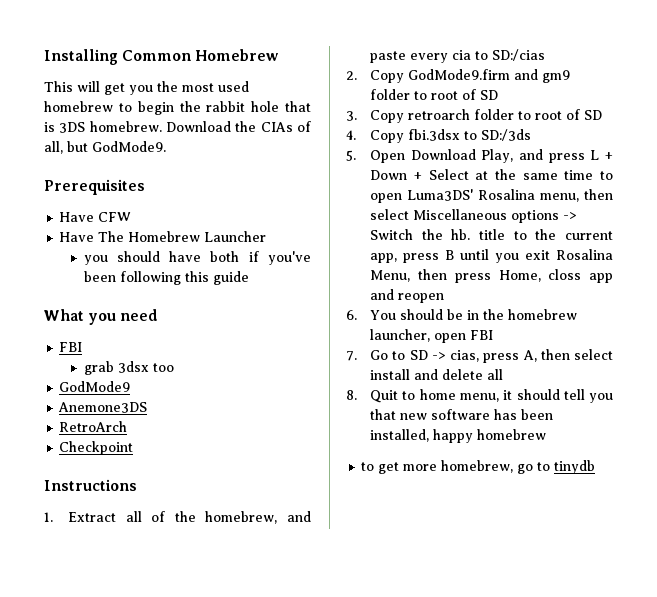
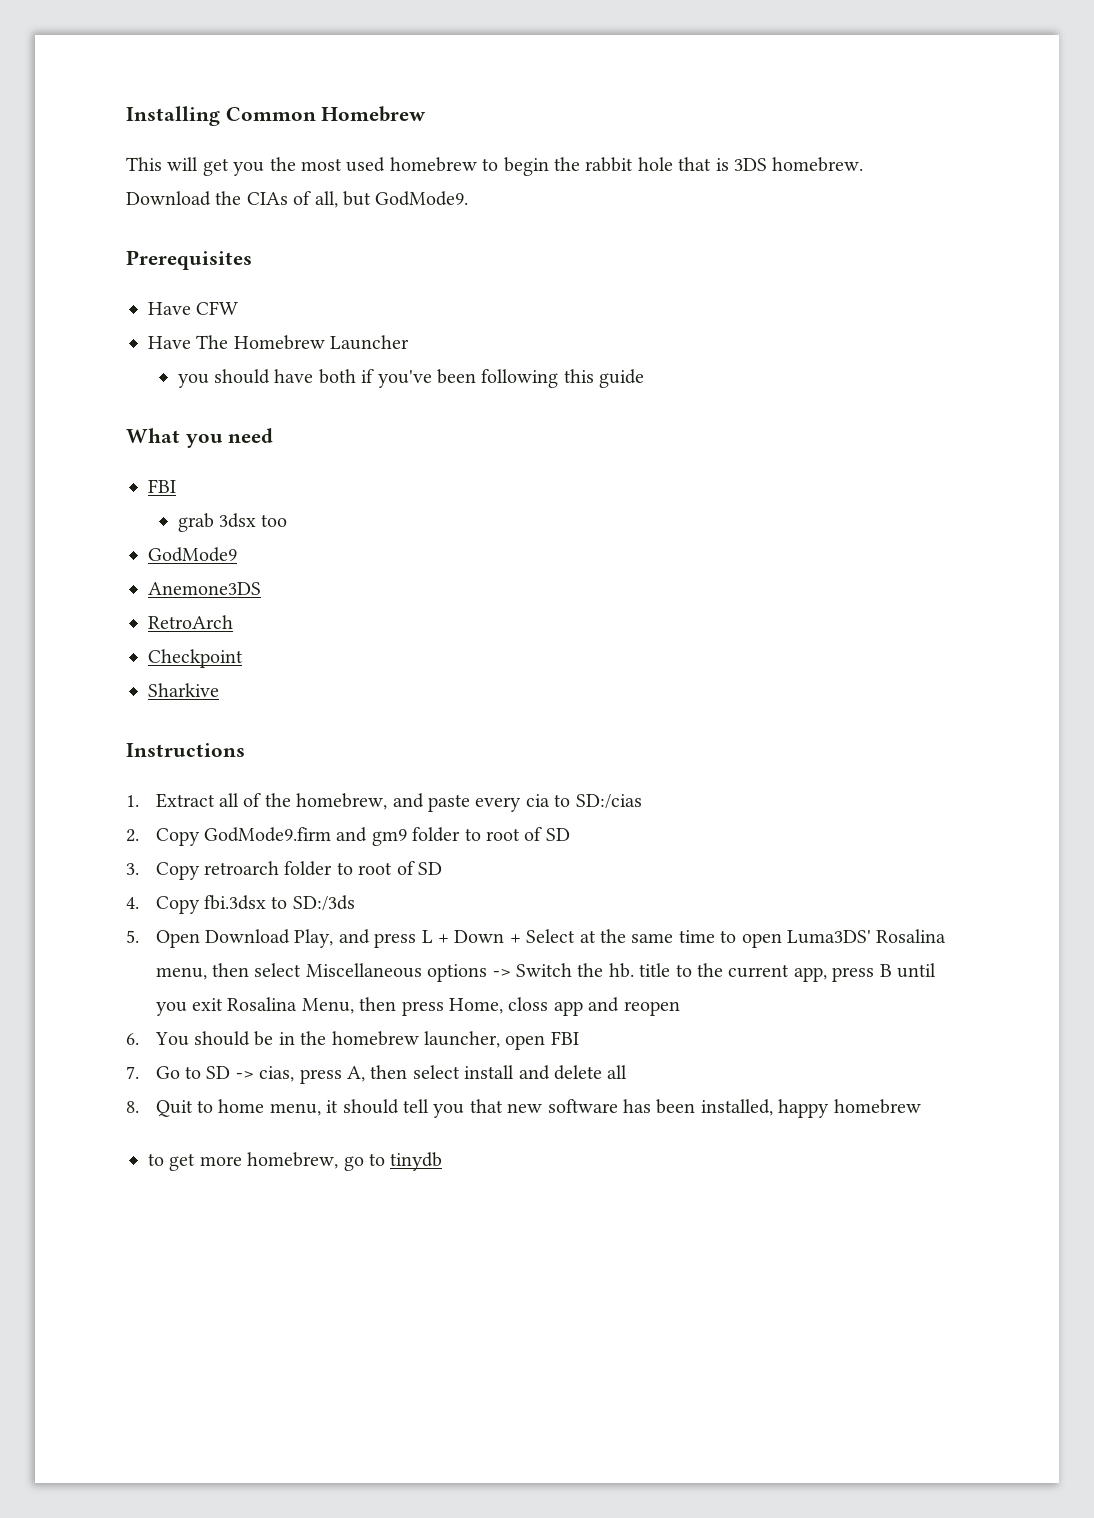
(134, 448) none -> [148,683,219,697] // Sharkive

